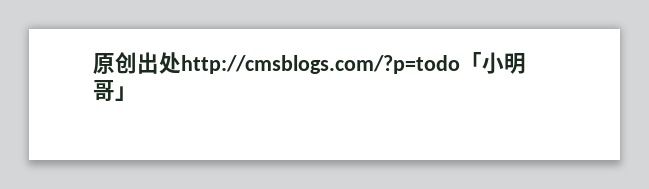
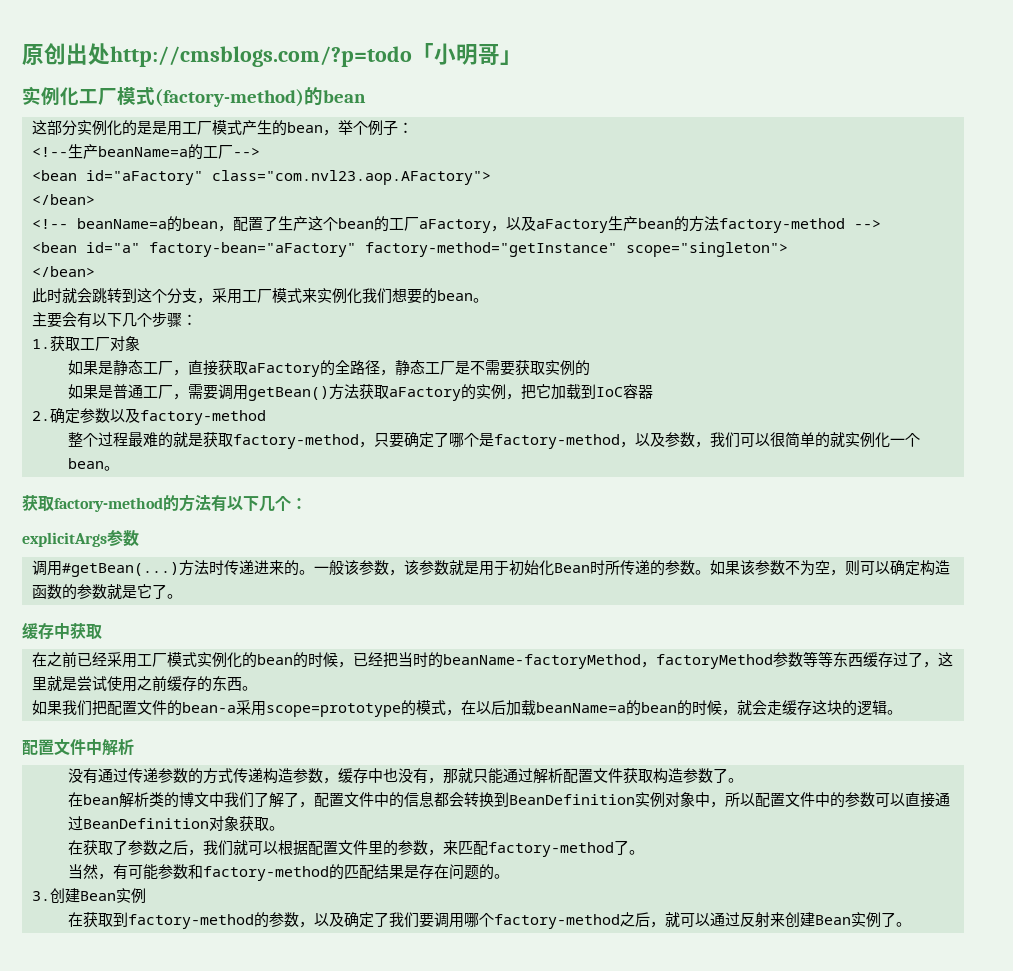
(137, 93) none -> [22,86,366,107] [31,120,413,136] [31,144,260,160] [31,170,491,185] [31,194,95,205] [31,216,881,233] [31,242,788,257] [31,266,95,277] [31,288,488,304] [31,312,197,328] [31,336,140,352] [67,360,590,377] [67,384,653,401] [31,408,266,425] [67,432,920,449] [67,458,119,471] [22,494,307,512] [22,530,139,547] [31,560,950,577] [31,584,182,600] [22,622,102,640] [31,651,953,669] [31,676,257,692] [31,700,902,717] [22,738,134,756] [67,768,743,784] [67,791,950,808] [67,816,284,832] [67,840,644,857] [67,864,509,881] [31,888,146,904] [67,912,911,929] // 实例化工厂模式(factory-method)的bean // 这部分实例化的是是用工厂模式产生的bean，举个例子： // <!--生产beanName=a的工厂--> // <bean id="aFactory" class="com.nvl23.aop.AFactory"> // </bean> // <!-- beanName=a的bean，配置了生产这个bean的工厂aFactory，以及aFactory生产bean的方法factory-method --> // <bean id="a" factory-bean="aFactory" factory-method="getInstance" scope="singleton"> // </bean> // 此时就会跳转到这个分支，采用工厂模式来实例化我们想要的bean。 // 主要会有以下几个步骤： // 1.获取工厂对象 // 如果是静态工厂，直接获取aFactory的全路径，静态工厂是不需要获取实例的 // 如果是普通工厂，需要调用getBean()方法获取aFactory的实例，把它加载到IoC容器 // 2.确定参数以及factory-method // 整个过程最难的就是获取factory-method，只要确定了哪个是factory-method，以及参数，我们可以很简单的就实例化一个bean。 // 获取factory-method的方法有以下几个： // explicitArgs参数 // 调用#getBean(...)方法时传递进来的。一般该参数，该参数就是用于初始化Bean时所传递的参数。如果该参数不为空，则可以确定构造函数的参数就是它了。 // 缓存中获取 // 在之前已经采用工厂模式实例化的bean的时候，已经把当时的beanName-factoryMethod，factoryMethod参数等等东西缓存过了，这里就是尝试使用之前缓存的东西。 // 如果我们把配置文件的bean-a采用scope=prototype的模式，在以后加载beanName=a的bean的时候，就会走缓存这块的逻辑。 // 配置文件中解析 // 没有通过传递参数的方式传递构造参数，缓存中也没有，那就只能通过解析配置文件获取构造参数了。 // 在bean解析类的博文中我们了解了，配置文件中的信息都会转换到BeanDefinition实例对象中，所以配置文件中的参数可以直接通过BeanDefinition对象获取。 // 在获取了参数之后，我们就可以根据配置文件里的参数，来匹配factory-method了。 // 当然，有可能参数和factory-method的匹配结果是存在问题的。 // 3.创建Bean实例 // 在获取到factory-method的参数，以及确定了我们要调用哪个factory-method之后，就可以通过反射来创建Bean实例了。

